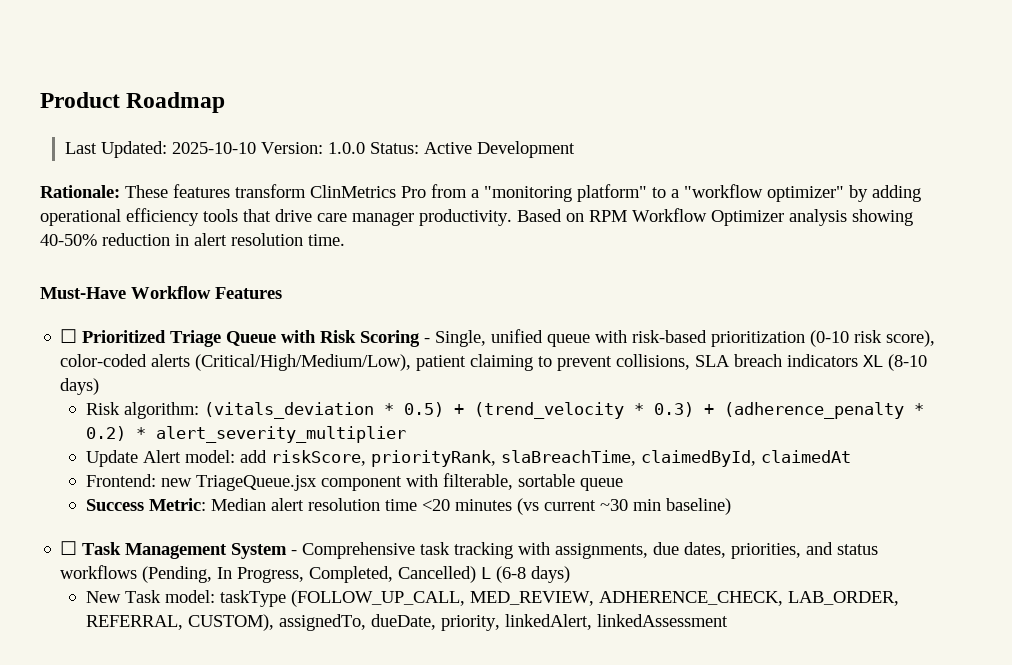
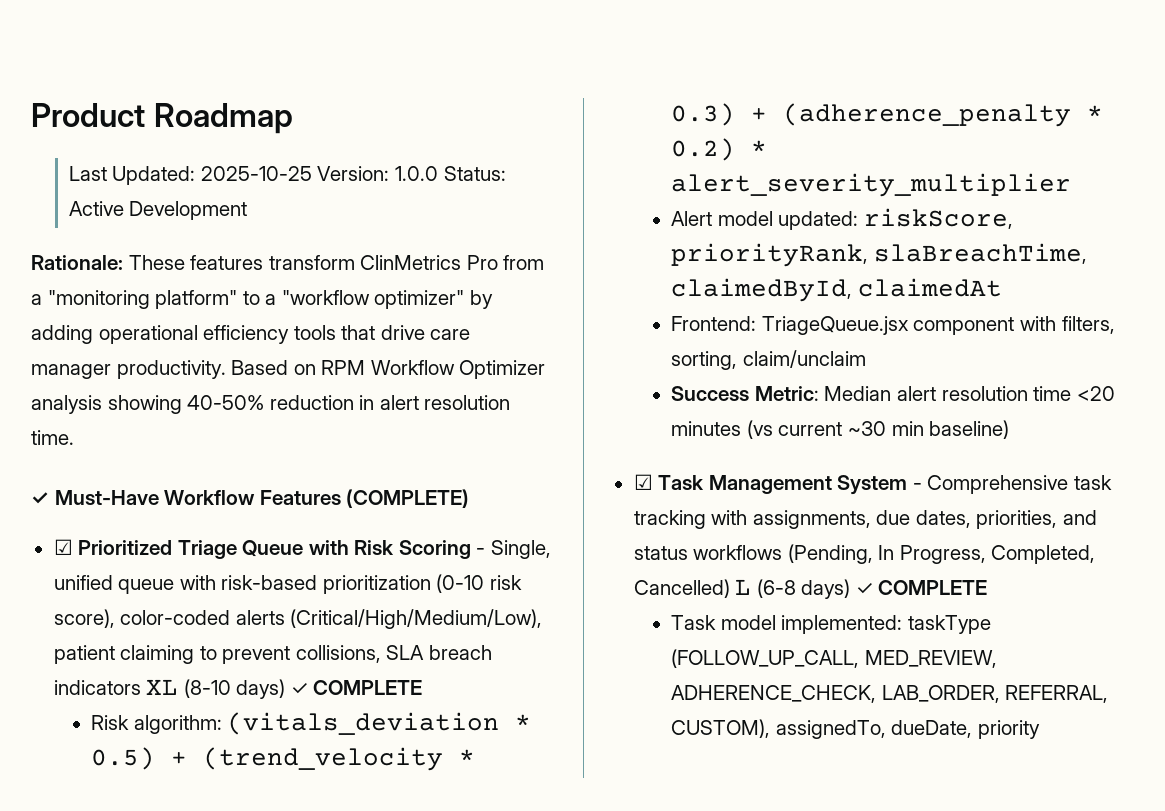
[172,142,257,154] 2025-10-10 -> [200,166,312,181] 2025-10-25
(345, 240) none -> [31,492,49,505] ✓
[60,329,78,343] // ☐ -> [346,489,470,508] [53,539,73,555] (COMPLETE) // ☑
(100, 386) none -> [290,680,423,695] ✓ COMPLETE
[85,450,267,467] Update Alert model: add -> [671,211,859,230] Alert model updated:
[160,478,192,487] new -> (757, 323) none
[442,473,623,491] filterable, sortable queue -> [1061,316,1115,334] [671,350,866,370] filters, sorting, claim/unclaim
[60,541,78,555] ☐ -> [633,474,653,490] ☑
[85,590,215,603] // New Task model: -> [855,580,988,595] [671,615,903,634] ✓ COMPLETE // Task model implemented:
[440,614,728,631] priority, linkedAlert, linkedAssessment -> [978,720,1041,739] priority

